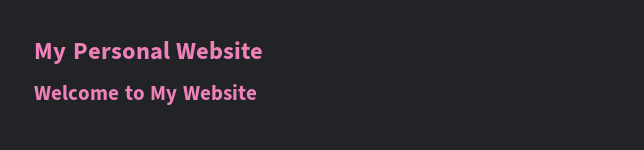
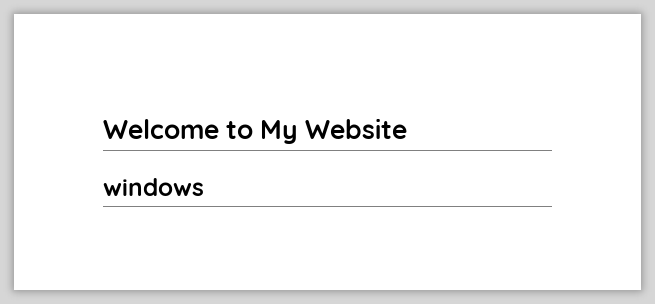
[34,41,264,64] My Personal Website // -> (103, 129) none
(258, 92) none -> [103,178,204,196] // windows

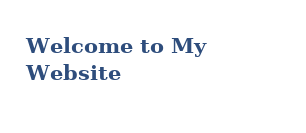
[103,178,204,196] // windows -> (121, 72) none

